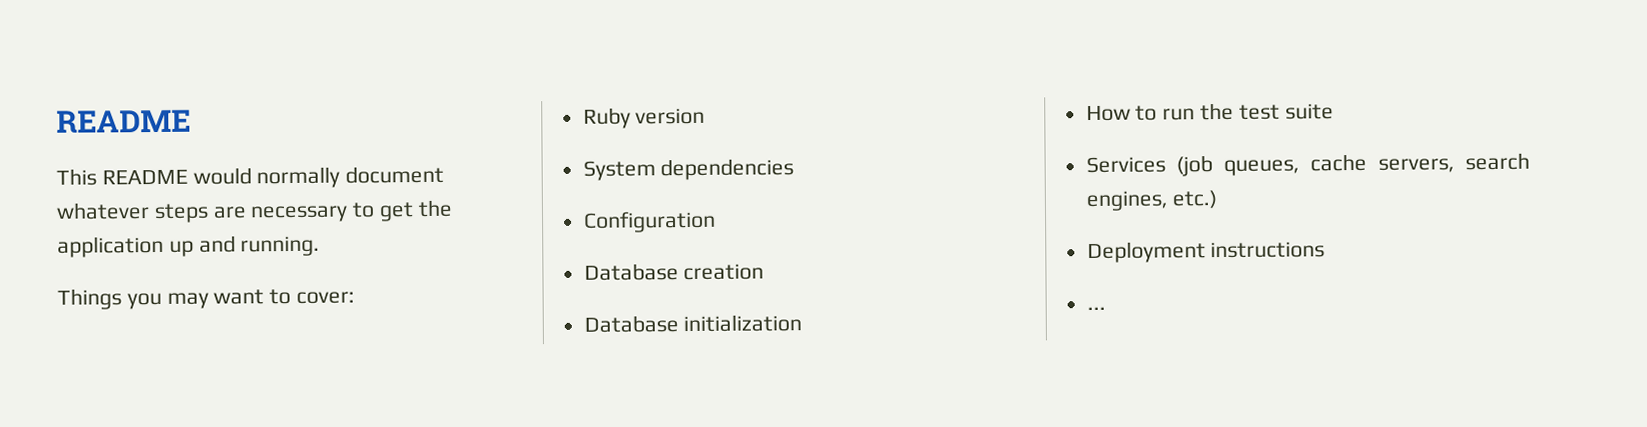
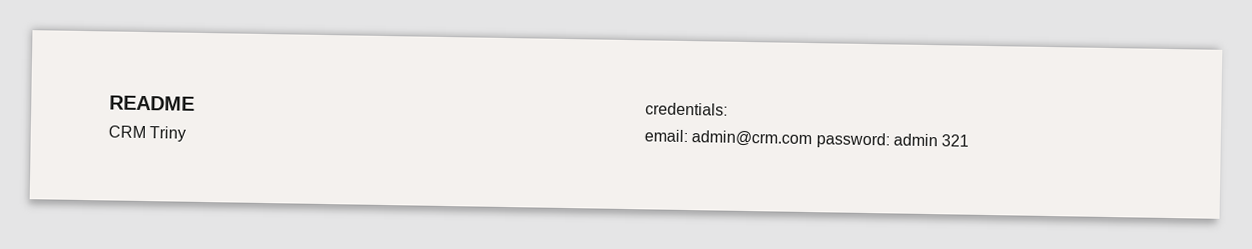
[56,165,445,189] [56,199,453,224] [57,235,321,258] [57,288,356,310] [582,107,706,129] [582,158,795,181] [582,210,716,233] [583,263,765,281] [583,314,803,333] [1085,102,1334,122] [1085,152,1530,177] [1085,190,1218,212] [1086,241,1326,264] [1086,306,1106,311] This README would normally document whatever steps are necessary to get the application up and running. // Things you may want to cover: // Ruby version // System dependencies // Configuration // Database creation // Database initialization // How to run the test suite // Services (job queues, cache servers, search engines, etc.) // Deployment instructions // ... -> [108,125,187,142] [645,102,728,116] [644,129,970,149] CRM Triny // credentials: // email: admin@crm.com password: admin 321

